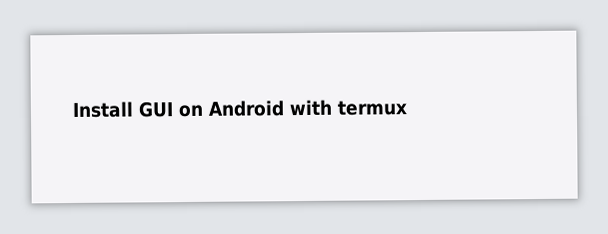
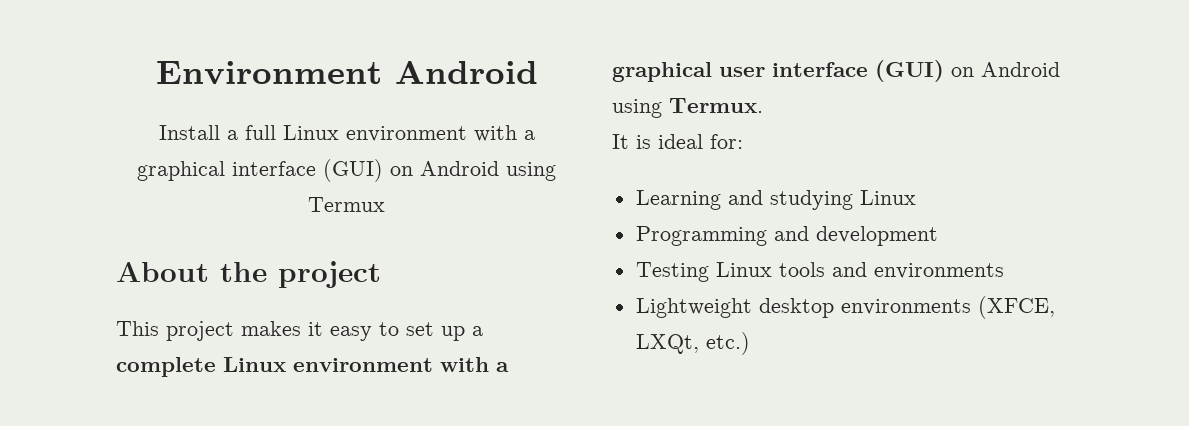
[72,99,407,118] Install GUI on Android with termux -> [155,61,538,85] [158,125,535,142] [137,159,556,182] [308,197,385,212] [116,261,381,288] [116,321,483,341] [116,357,509,377] [612,60,1060,82] [612,98,763,118] [612,134,743,149] [635,190,916,210] [635,226,938,246] [635,262,1004,282] [635,296,1055,319] [635,332,750,355] Environment Android // Install a full Linux environment with a graphical interface (GUI) on Android using Termux // About the project // This project makes it easy to set up a complete Linux environment with a graphical user interface (GUI) on Android using Termux. // It is ideal for: // Learning and studying Linux // Programming and development // Testing Linux tools and environments // Lightweight desktop environments (XFCE, LXQt, etc.)

